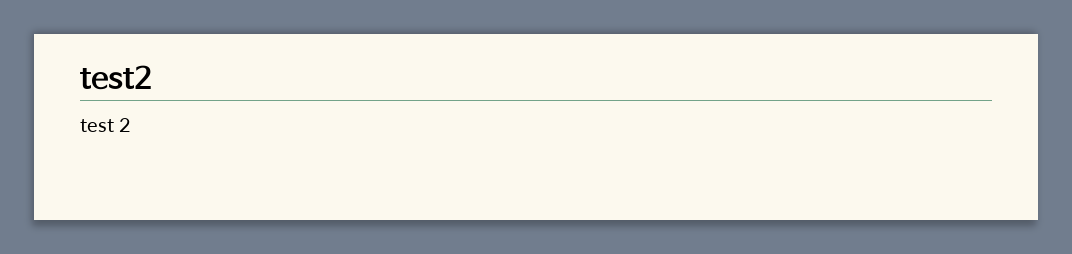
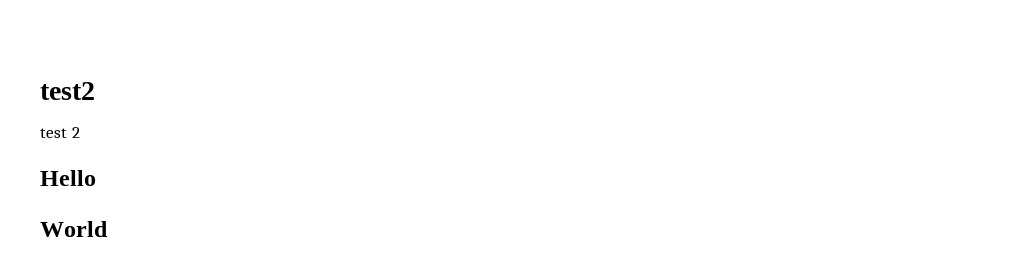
(132, 125) none -> [40,170,96,186] [40,221,108,237] // Hello // World

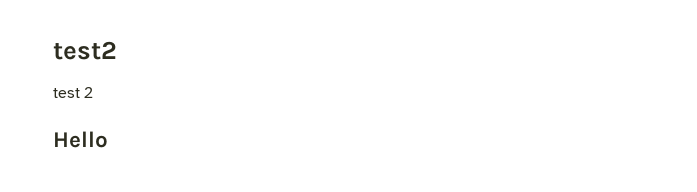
[40,221,108,237] // World -> (108, 139) none

